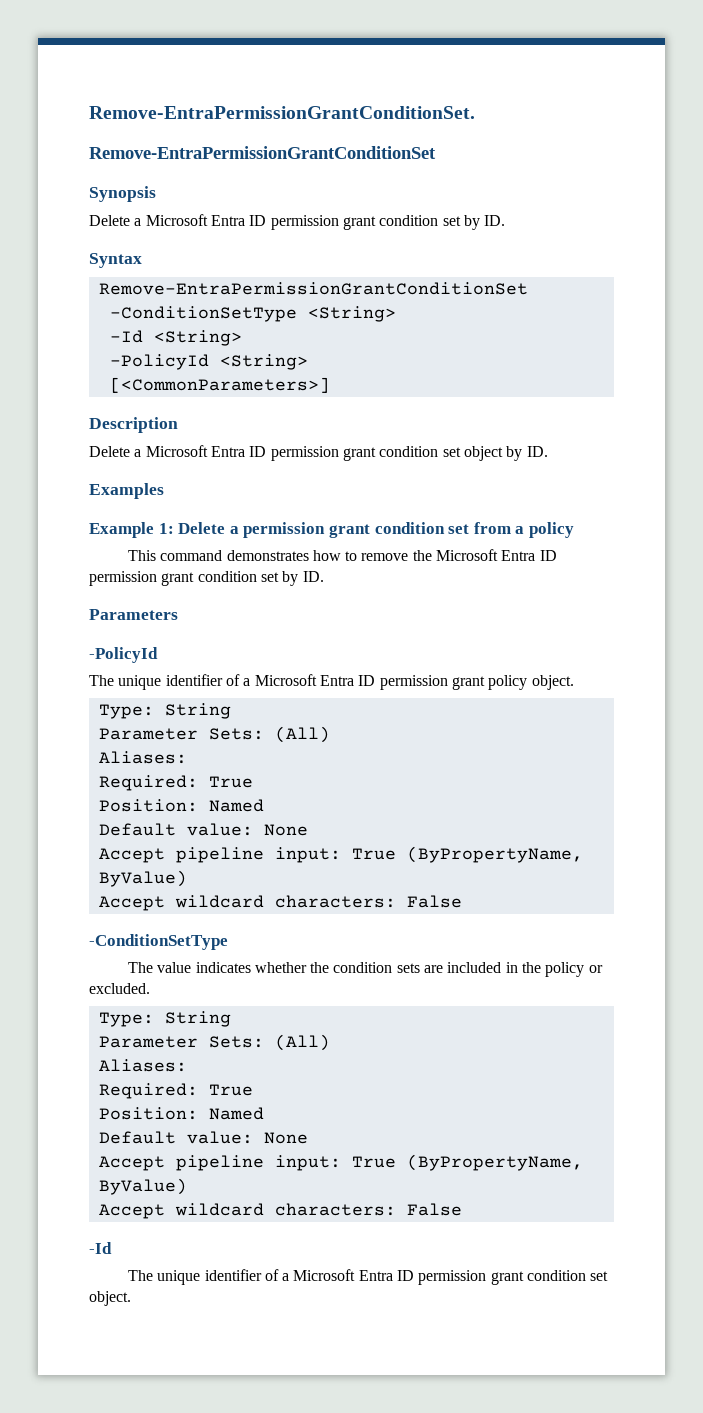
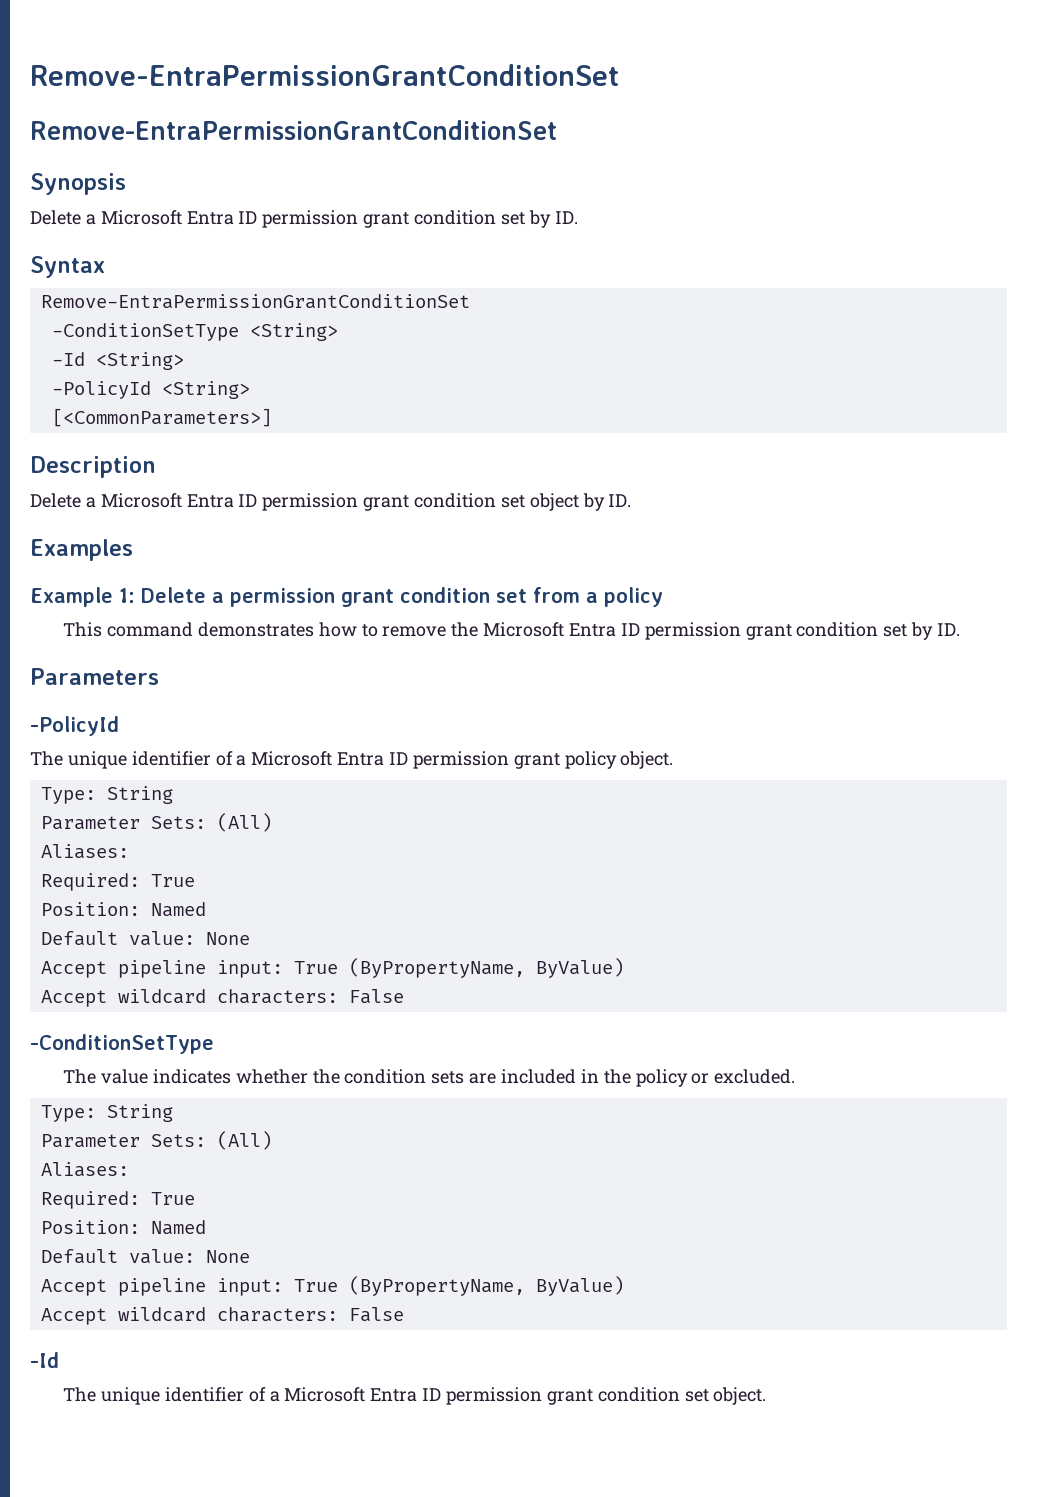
[89,106,475,119] Remove-EntraPermissionGrantConditionSet. -> [30,64,619,86] Remove-EntraPermissionGrantConditionSet

